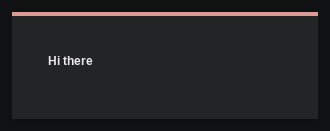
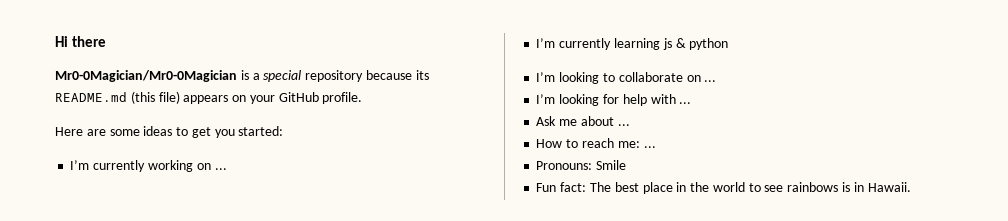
(94, 60) none -> [55,70,429,82] [55,91,363,104] [55,126,284,138] [70,160,227,172] [536,38,729,50] [536,72,717,84] [536,94,692,106] [536,116,630,126] [536,138,656,148] [536,160,627,170] [536,182,911,194] // Mr0-0Magician/Mr0-0Magician is a special repository because its README.md (this file) appears on your GitHub profile. // Here are some ideas to get you started: // I’m currently working on ... // I’m currently learning js & python // I’m looking to collaborate on ... // I’m looking for help with ... // Ask me about ... // How to reach me: ... // Pronouns: Smile // Fun fact: The best place in the world to see rainbows is in Hawaii.

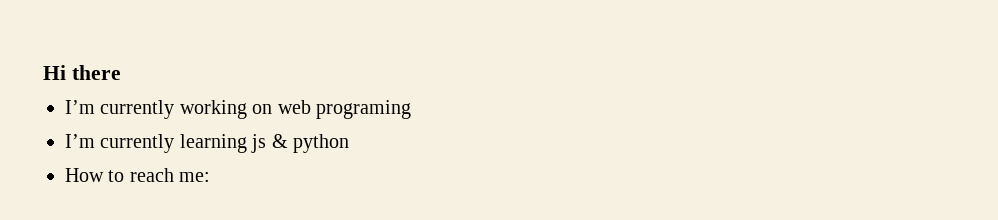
[55,70,429,82] [55,91,363,104] [55,126,284,138] // Mr0-0Magician/Mr0-0Magician is a special repository because its README.md (this file) appears on your GitHub profile. // Here are some ideas to get you started: -> (121, 72) none
[214,168,227,170] ... -> [277,100,411,119] web programing
[536,72,717,84] [536,94,692,106] [536,116,630,126] [536,138,656,148] [536,160,627,170] [536,182,911,194] I’m looking to collaborate on ... // I’m looking for help with ... // Ask me about ... // How to reach me: ... // Pronouns: Smile // Fun fact: The best place in the world to see rainbows is in Hawaii. -> [65,168,211,182] How to reach me:

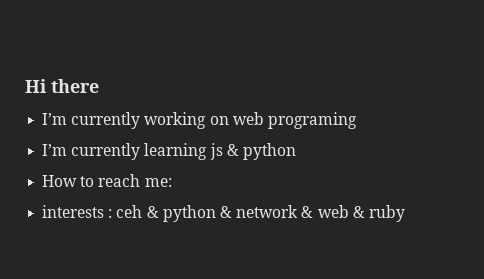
(211, 177) none -> [42,205,405,222] // interests : ceh & python & network & web & ruby

